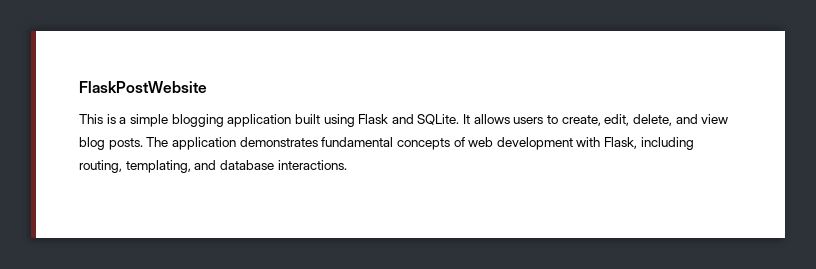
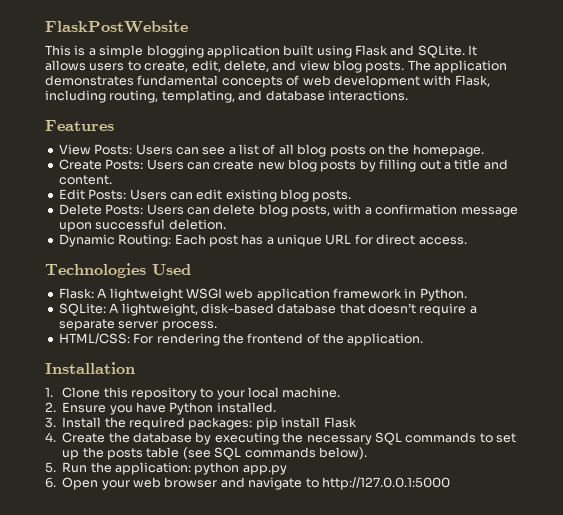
(347, 165) none -> [45,120,114,131] [58,144,484,157] [58,159,508,172] [58,175,112,185] [58,189,352,202] [58,204,518,217] [58,219,226,232] [58,234,467,247] [45,263,191,278] [58,288,467,301] [58,303,477,316] [58,319,217,331] [58,333,424,346] [45,362,135,374] [45,387,341,400] [45,402,276,415] [45,417,357,430] [45,432,516,445] [62,447,367,460] [45,462,287,475] [45,477,450,490] // Features // View Posts: Users can see a list of all blog posts on the homepage. // Create Posts: Users can create new blog posts by filling out a title and content. // Edit Posts: Users can edit existing blog posts. // Delete Posts: Users can delete blog posts, with a confirmation message upon successful deletion. // Dynamic Routing: Each post has a unique URL for direct access. // Technologies Used // Flask: A lightweight WSGI web application framework in Python. // SQLite: A lightweight, disk-based database that doesn’t require a separate server process. // HTML/CSS: For rendering the frontend of the application. // Installation // 1. Clone this repository to your local machine. // 2. Ensure you have Python installed. // 3. Install the required packages: pip install Flask // 4. Create the database by executing the necessary SQL commands to set up the posts table (see SQL commands below). // 5. Run the application: python app.py // 6. Open your web browser and navigate to http://127.0.0.1:5000

